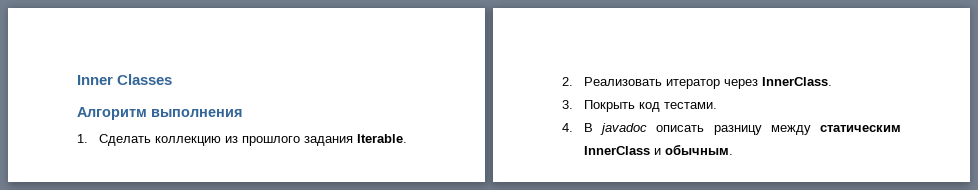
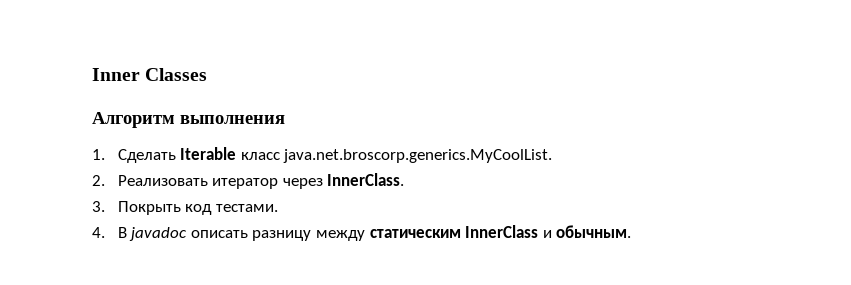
[154,134,407,146] коллекцию из прошлого задания Iterable. -> [180,147,553,163] Iterable класс java.net.broscorp.generics.MyCoolList.

